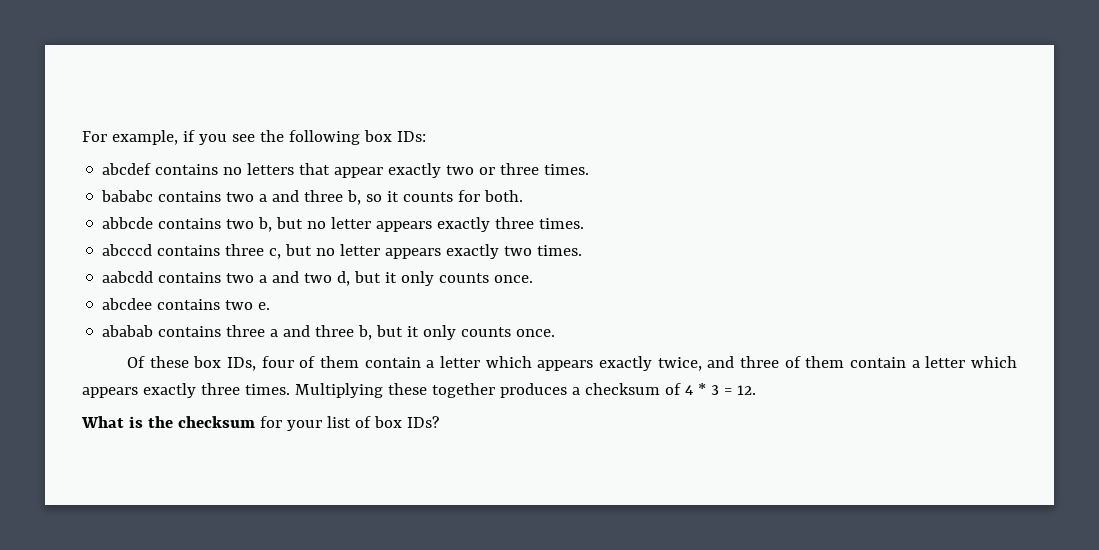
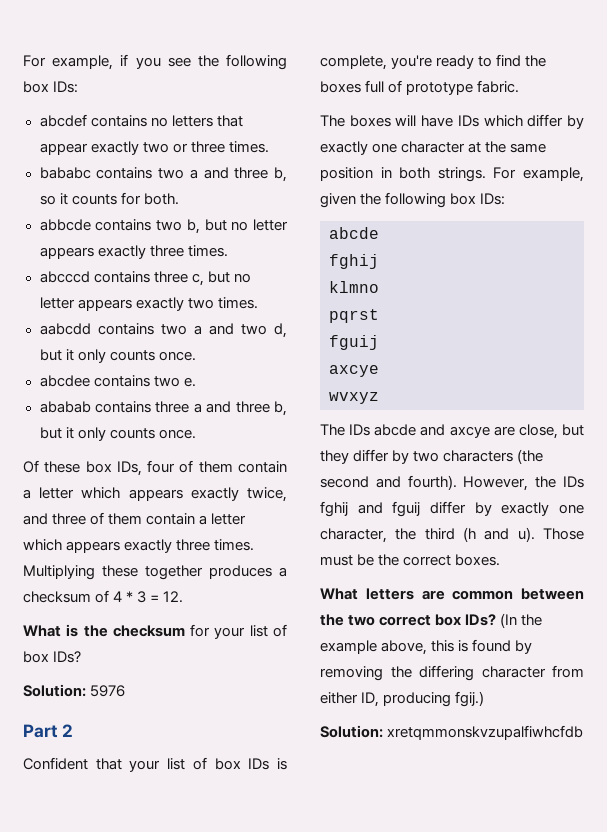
(439, 422) none -> [23,684,126,697] [23,724,73,738] [23,757,288,772] [320,54,547,70] [320,80,520,95] [320,114,584,129] [320,141,547,155] [320,167,584,182] [320,192,506,208] [329,227,379,239] [329,254,379,269] [329,281,379,293] [329,309,379,323] [329,335,379,350] [329,365,379,377] [329,392,379,404] [320,424,584,439] [320,449,544,464] [320,475,584,491] [320,501,584,517] [320,527,584,543] [320,554,501,566] [320,588,584,600] [320,613,543,628] [320,639,533,655] [320,665,584,681] [320,691,485,707] [320,725,584,740] // Solution: 5976 // Part 2 // Confident that your list of box IDs is complete, you're ready to find the boxes full of prototype fabric. // The boxes will have IDs which differ by exactly one character at the same position in both strings. For example, given the following box IDs: // abcde // fghij // klmno // pqrst // fguij // axcye // wvxyz // The IDs abcde and axcye are close, but they differ by two characters (the second and fourth). However, the IDs fghij and fguij differ by exactly one character, the third (h and u). Those must be the correct boxes. // What letters are common between the two correct box IDs? (In the example above, this is found by removing the differing character from either ID, producing fgij.) // Solution: xretqmmonskvzupalfiwhcfdb

